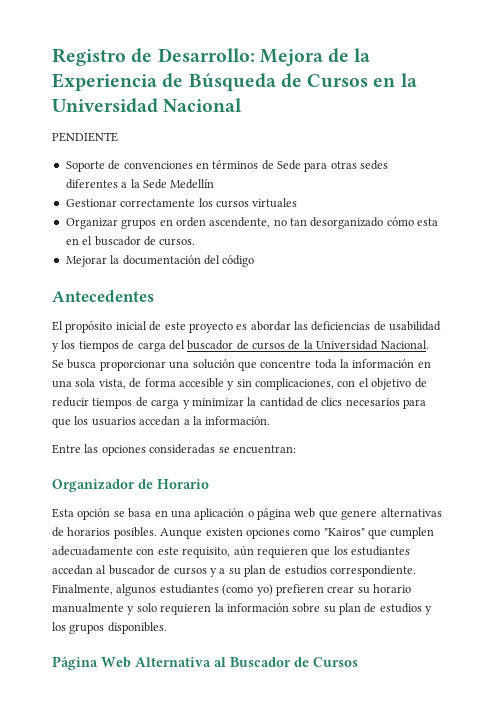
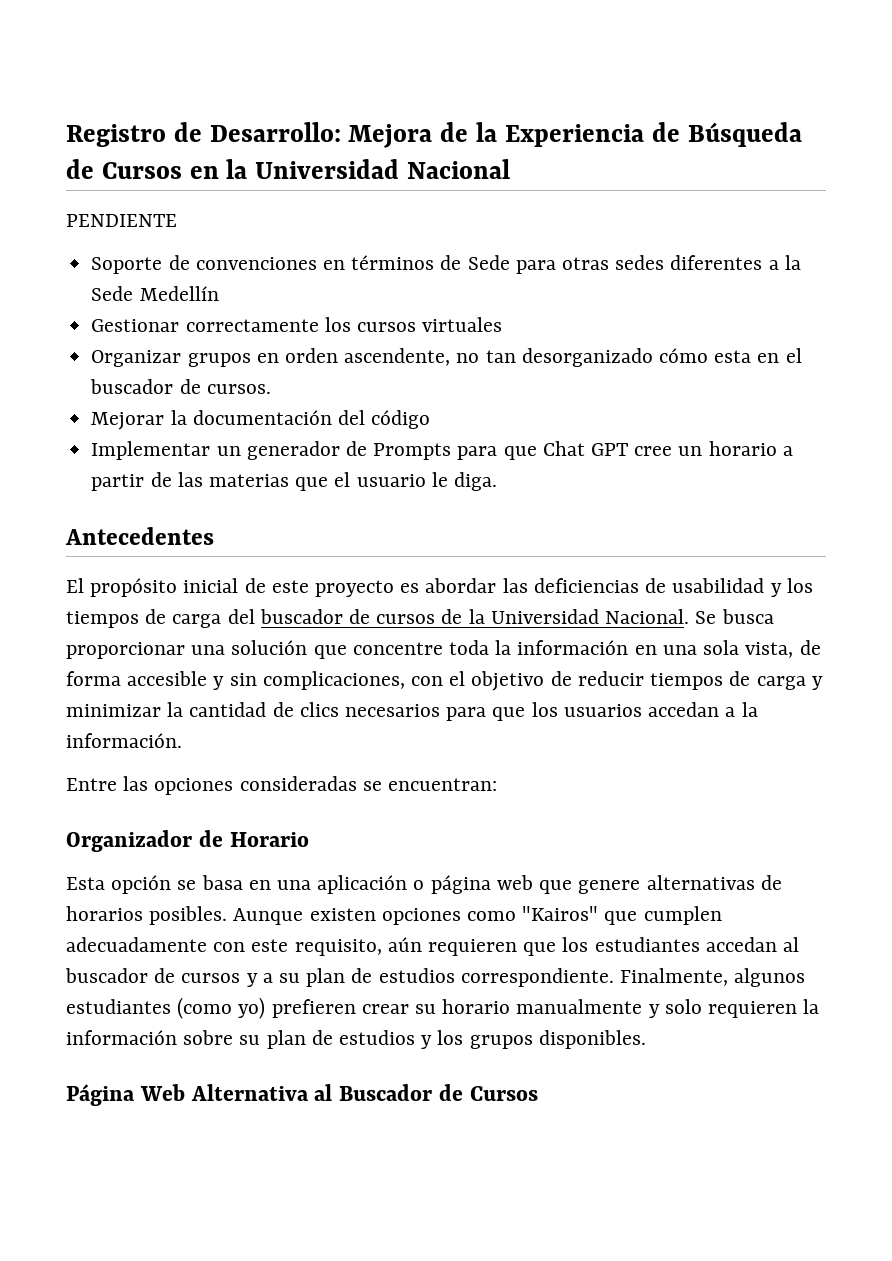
(255, 261) none -> [91,441,793,460] [91,472,497,491] // Implementar un generador de Prompts para que Chat GPT cree un horario a partir de las materias que el usuario le diga.

